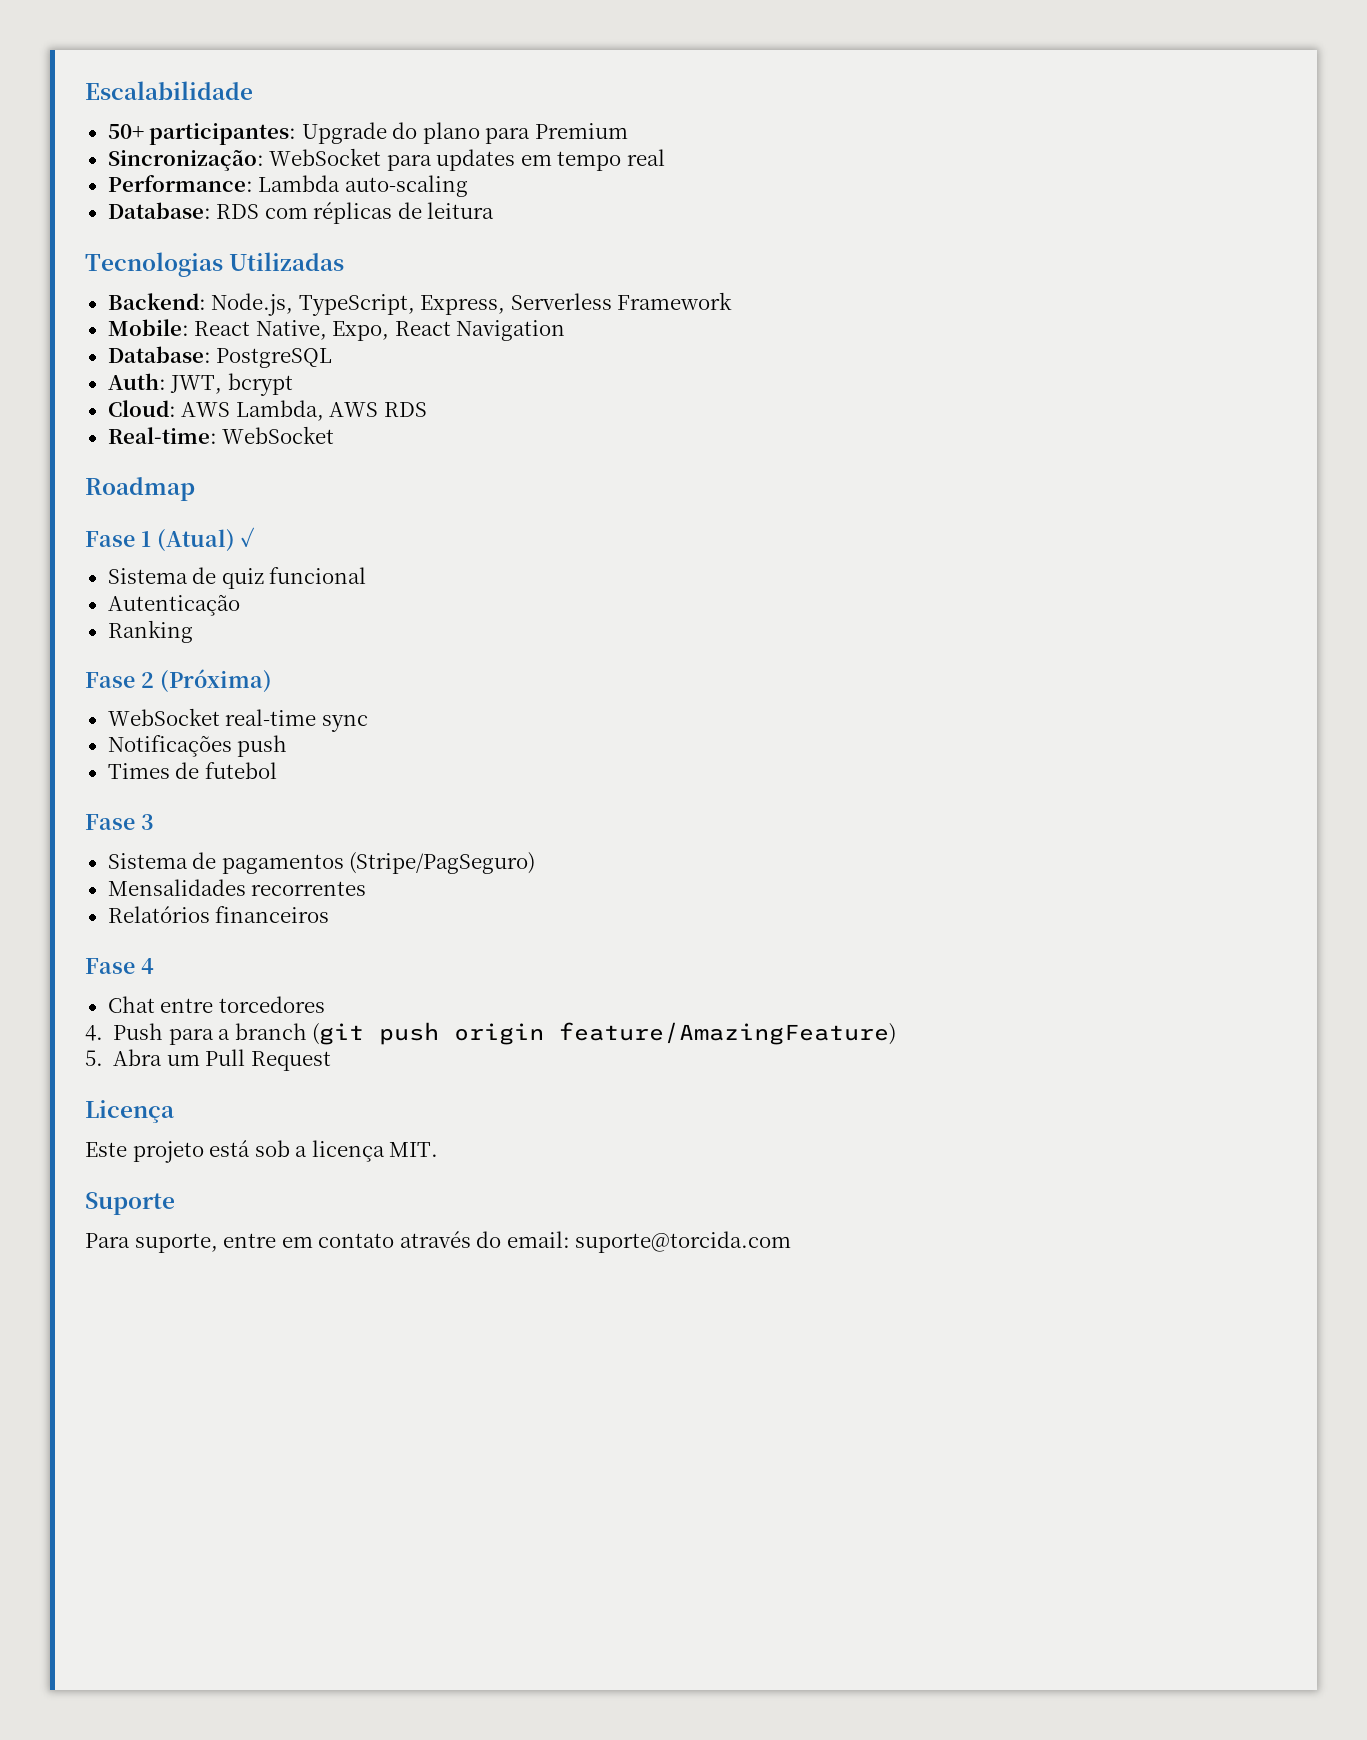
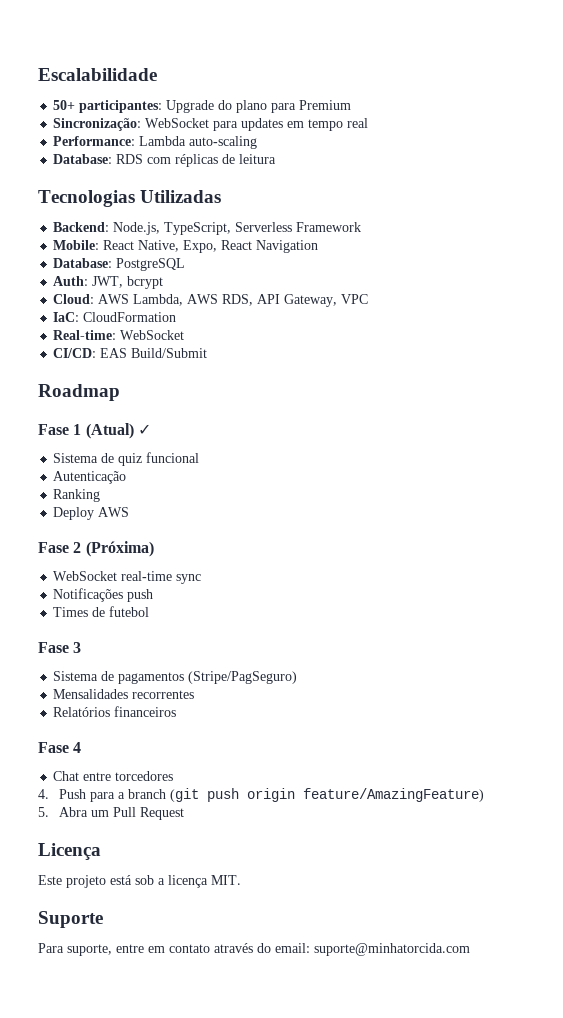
[420,295,506,315] Express, -> (232, 228) none
[383,402,427,417] RDS -> [222,294,369,307] [53,312,177,322] RDS, API Gateway, VPC // IaC: CloudFormation
(335, 435) none -> [53,348,208,358] // CI/CD: EAS Build/Submit
(193, 631) none -> [53,507,130,520] // Deploy AWS
[575,1231,792,1253] suporte@torcida.com -> [314,943,470,956] suporte@minhatorcida.com

